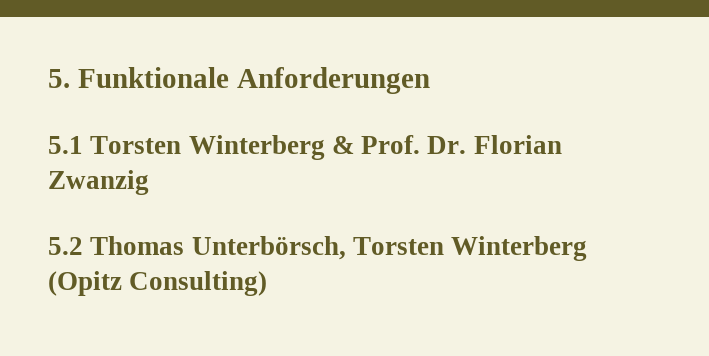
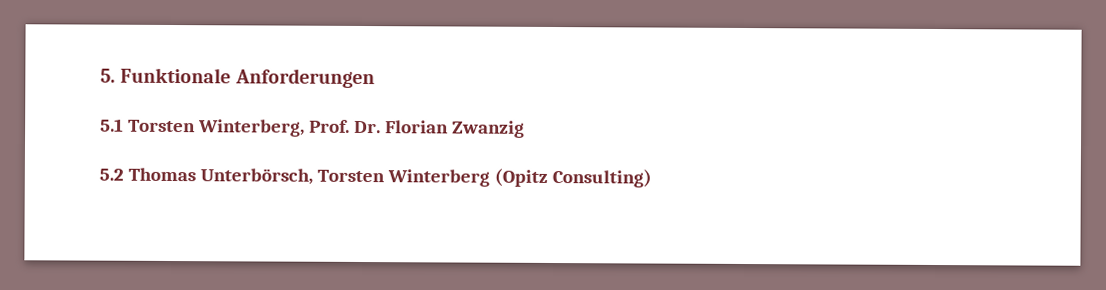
[188,135,354,160] Winterberg & -> [197,119,305,137] Winterberg,

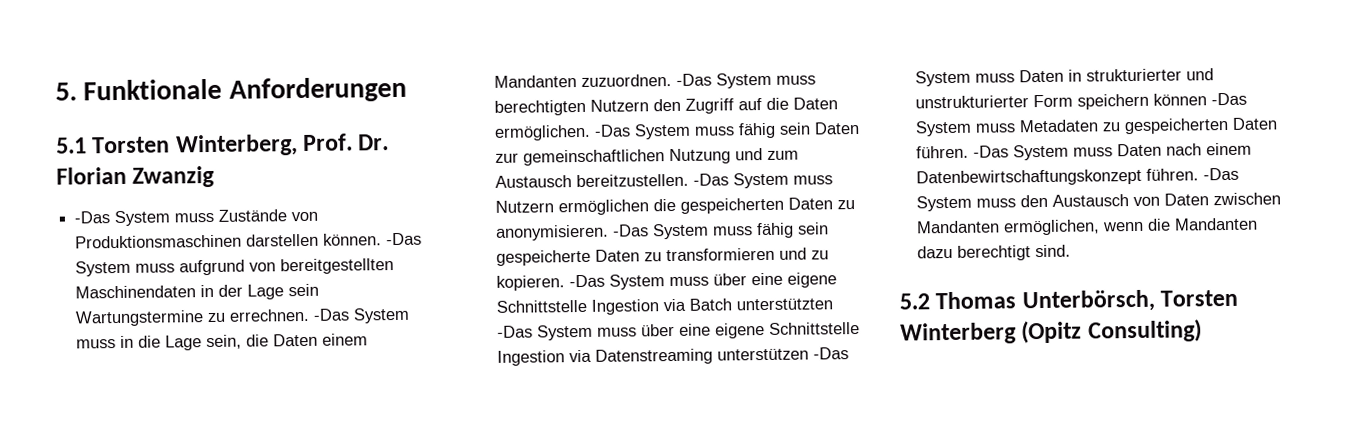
(525, 129) none -> [74,209,319,227] [75,232,423,249] [75,258,395,277] [75,283,320,300] [75,307,411,327] [76,333,369,351] [494,72,817,89] [494,97,839,116] [494,121,861,141] [495,148,800,166] [495,172,834,189] [495,197,856,216] [496,222,830,241] [496,247,830,266] [496,272,838,291] [496,298,834,315] [497,321,861,341] [497,347,850,366] [915,68,1215,87] [915,92,1248,110] [915,117,1279,137] [916,142,1253,161] [916,167,1240,187] [916,192,1282,212] [916,217,1259,236] [917,244,1072,261] // -Das System muss Zustände von Produktionsmaschinen darstellen können. -Das System muss aufgrund von bereitgestellten Maschinendaten in der Lage sein Wartungstermine zu errechnen. -Das System muss in die Lage sein, die Daten einem Mandanten zuzuordnen. -Das System muss berechtigten Nutzern den Zugriff auf die Daten ermöglichen. -Das System muss fähig sein Daten zur gemeinschaftlichen Nutzung und zum Austausch bereitzustellen. -Das System muss Nutzern ermöglichen die gespeicherten Daten zu anonymisieren. -Das System muss fähig sein gespeicherte Daten zu transformieren und zu kopieren. -Das System muss über eine eigene Schnittstelle Ingestion via Batch unterstützten -Das System muss über eine eigene Schnittstelle Ingestion via Datenstreaming unterstützen -Das System muss Daten in strukturierter und unstrukturierter Form speichern können -Das System muss Metadaten zu gespeicherten Daten führen. -Das System muss Daten nach einem Datenbewirtschaftungskonzept führen. -Das System muss den Austausch von Daten zwischen Mandanten ermöglichen, wenn die Mandanten dazu berechtigt sind.

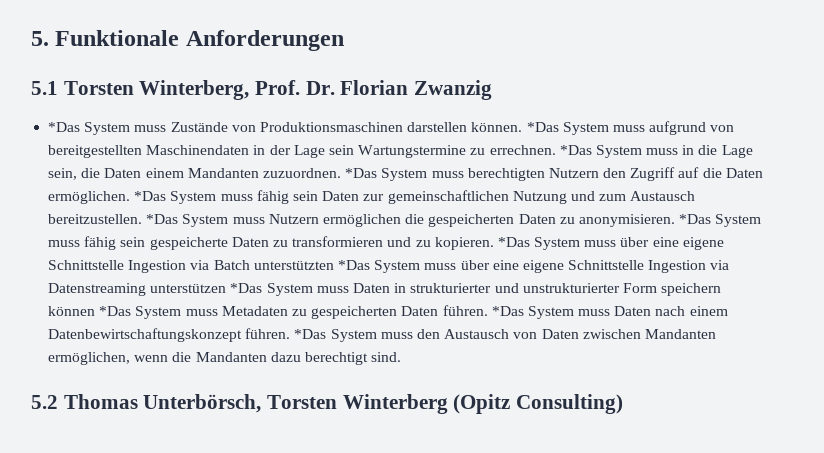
[74,211,111,224] -Das -> [48,122,81,132] *Das
[386,232,423,246] -Das -> [526,122,559,132] *Das
[313,308,351,321] -Das -> [559,145,592,155] *Das
[676,73,713,86] -Das -> [345,168,378,178] *Das
[594,124,632,137] -Das -> [134,191,167,201] *Das
[693,173,730,186] -Das -> [146,214,179,224] *Das
[613,224,650,237] -Das -> [679,214,712,224] *Das
[569,274,606,288] -Das -> [497,237,530,247] *Das
[497,325,534,338] -Das -> [337,260,370,270] *Das
[813,347,850,360] -Das -> [230,283,263,293] *Das
[1211,92,1248,106] -Das -> [99,306,132,316] *Das
[973,145,1010,158] -Das -> [491,306,524,316] *Das
[1203,167,1240,181] -Das -> [294,329,327,339] *Das

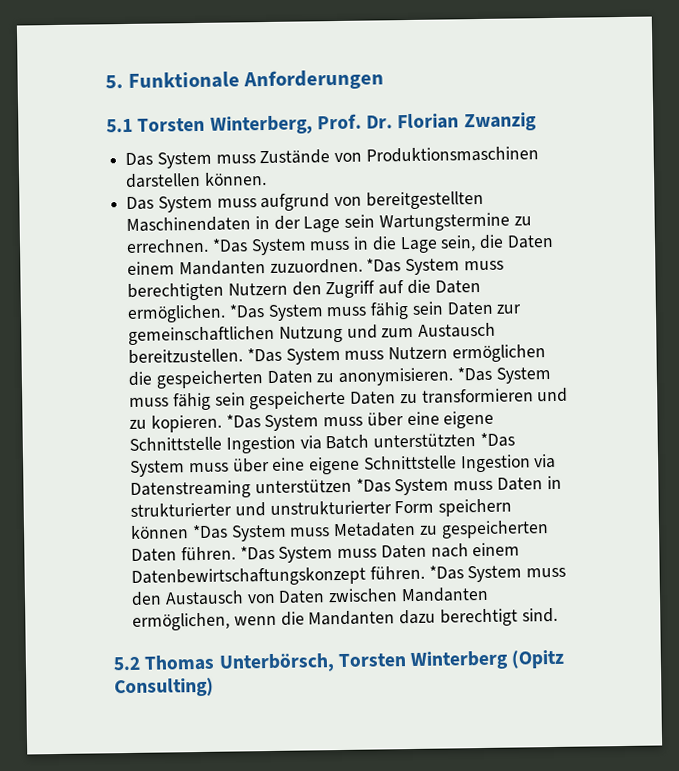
[48,122,81,132] *Das -> [125,152,154,166] Das
[526,122,559,132] *Das -> [126,196,155,210] // Das

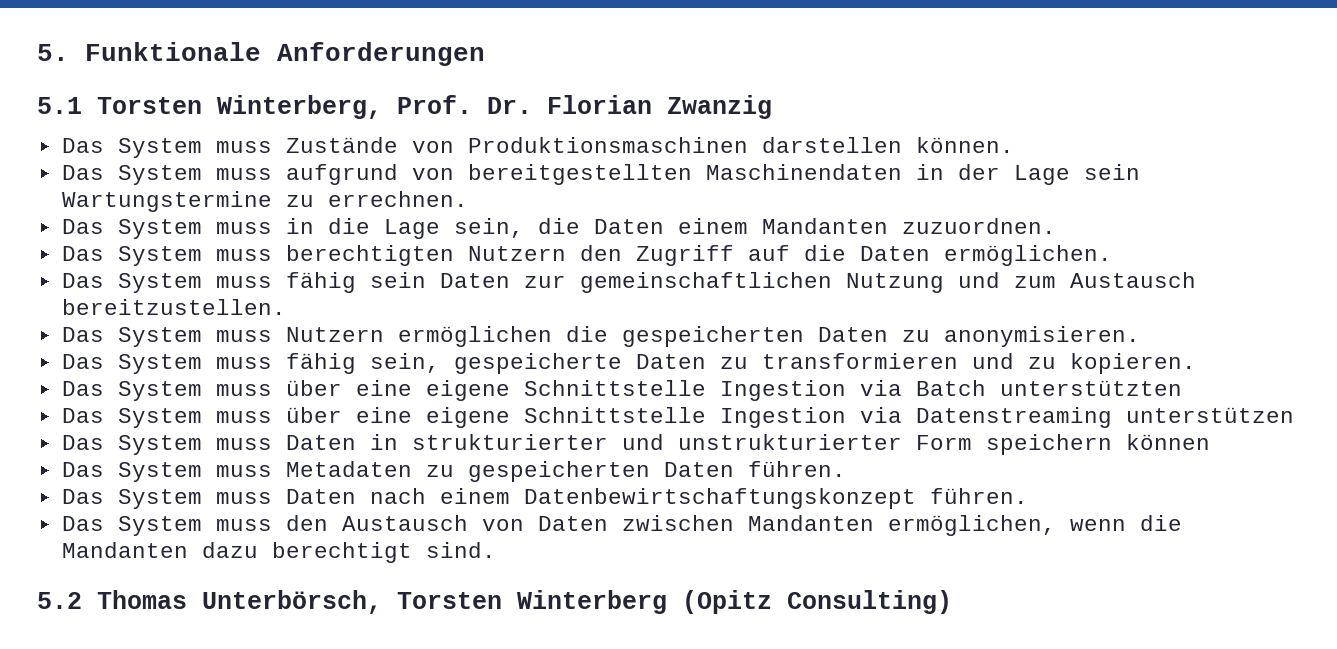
[211,238,248,253] *Das -> [61,219,104,234] // Das
[366,258,402,273] *Das -> [61,246,104,261] // Das
[228,304,265,319] *Das -> [61,273,104,288] // Das
[246,347,282,363] *Das -> [61,327,104,342] // Das
[456,366,551,384] [129,392,246,411] *Das System muss fähig sein -> [61,353,440,374] // Das System muss fähig sein,
[225,414,261,429] *Das -> [61,381,104,396] // Das
[479,432,515,448] *Das -> [61,408,104,423] // Das
[355,478,391,493] *Das -> [61,435,104,450] // Das
[191,524,228,540] *Das -> [61,462,104,477] // Das
[239,545,275,561] *Das -> [61,489,104,504] // Das
[428,565,464,580] *Das -> [61,516,104,531] // Das

